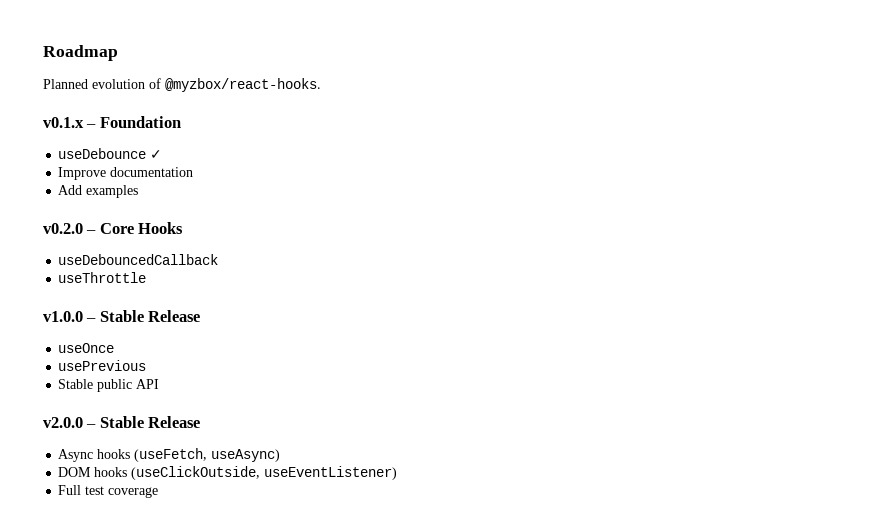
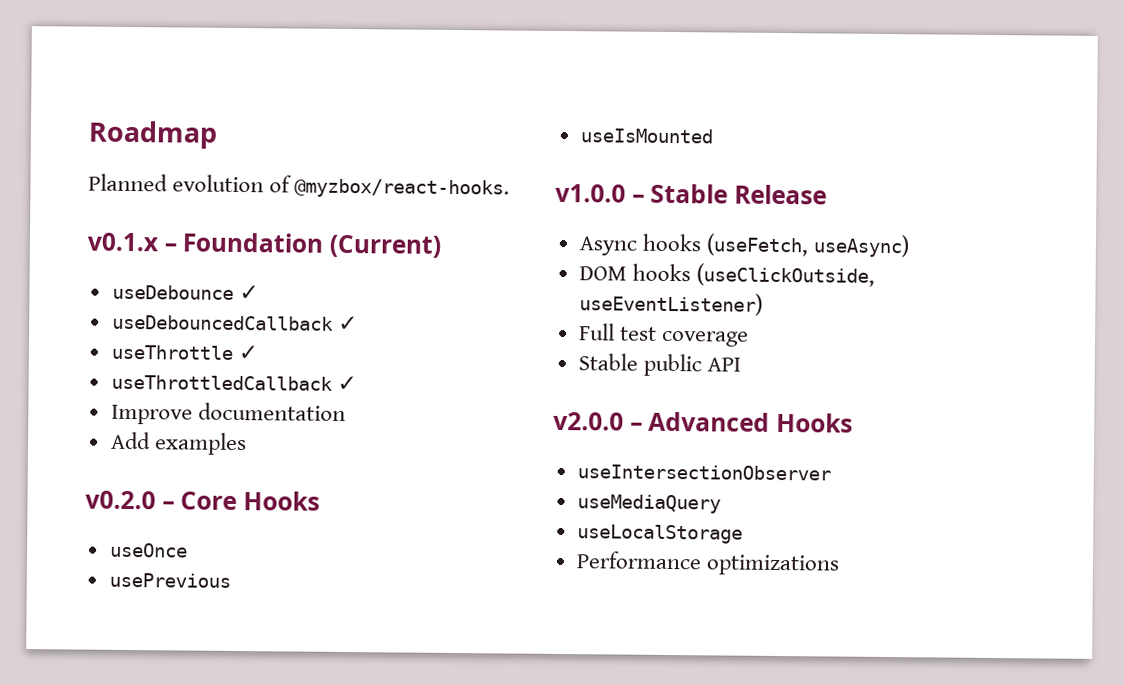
(181, 122) none -> [328,234,441,258] (Current)
(163, 154) none -> [111,314,358,332] [110,344,258,361] [110,374,357,392] // useDebouncedCallback ✓ // useThrottle ✓ // useThrottledCallback ✓
[58,254,219,265] [58,272,147,283] [43,310,201,322] [58,343,115,353] [58,360,147,371] [58,379,160,392] [43,417,83,428] useDebouncedCallback // useThrottle // v1.0.0 – Stable Release // useOnce // usePrevious // Stable public API // v2.0.0 -> [108,542,188,558] [108,572,231,588] [579,128,713,144] [555,183,626,203] useOnce // usePrevious // useIsMounted // v1.0.0
(159, 492) none -> [577,353,741,377] [553,411,853,433] [576,464,831,481] [576,494,721,514] [576,524,743,544] [575,551,840,576] // Stable public API // v2.0.0 – Advanced Hooks // useIntersectionObserver // useMediaQuery // useLocalStorage // Performance optimizations

